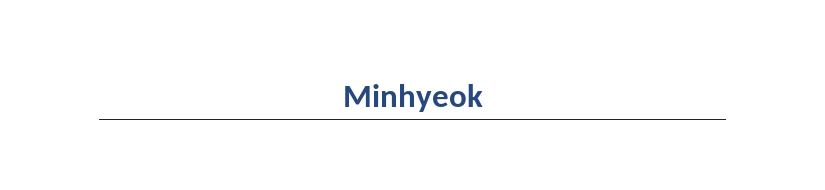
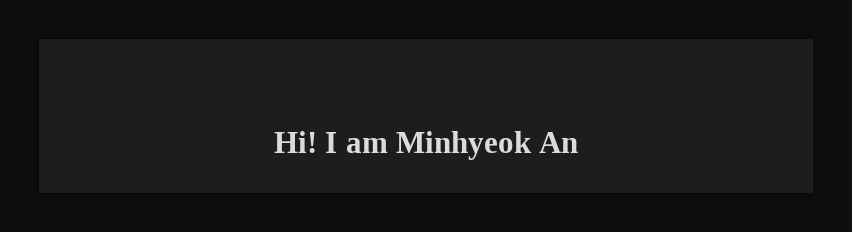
[342,84,483,112] Minhyeok -> [273,131,579,160] Hi! I am Minhyeok An

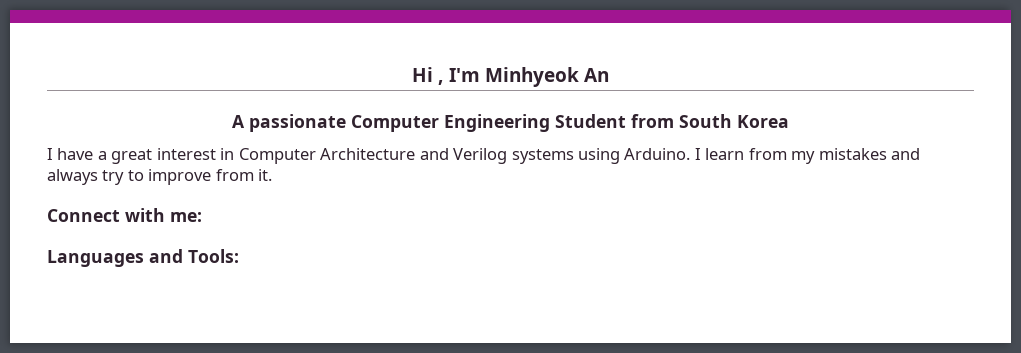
[273,131,388,153] Hi! I am -> [412,67,480,85] Hi , I'm
(579, 142) none -> [232,114,789,132] [47,148,921,164] [47,169,273,185] [47,208,202,222] [47,249,239,267] // A passionate Computer Engineering Student from South Korea // I have a great interest in Computer Architecture and Verilog systems using Arduino. I learn from my mistakes and always try to improve from it. // Connect with me: // Languages and Tools:

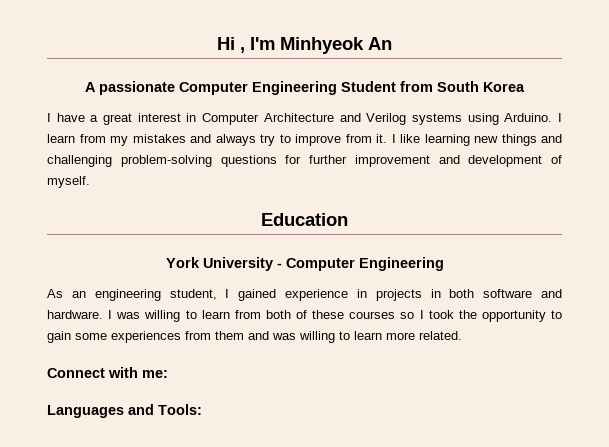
(273, 175) none -> [391,134,562,146] [47,155,562,167] [47,176,90,188] [261,213,348,226] [165,257,444,271] [47,289,562,301] [47,310,562,322] [47,331,462,343] I like learning new things and challenging problem-solving questions for further improvement and development of myself. // Education // York University - Computer Engineering // As an engineering student, I gained experience in projects in both software and hardware. I was willing to learn from both of these courses so I took the opportunity to gain some experiences from them and was willing to learn more related.

